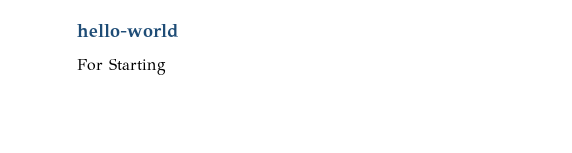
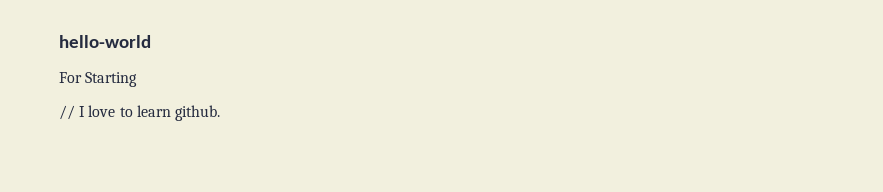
(166, 66) none -> [59,105,220,121] // // I love to learn github.

